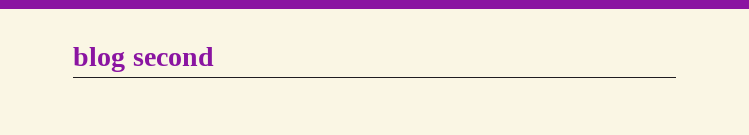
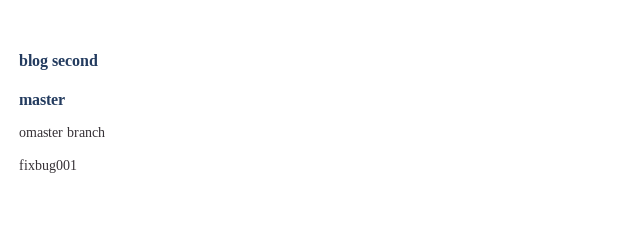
(214, 56) none -> [19,95,65,105] [19,127,105,137] [19,159,77,173] // master // omaster branch // fixbug001

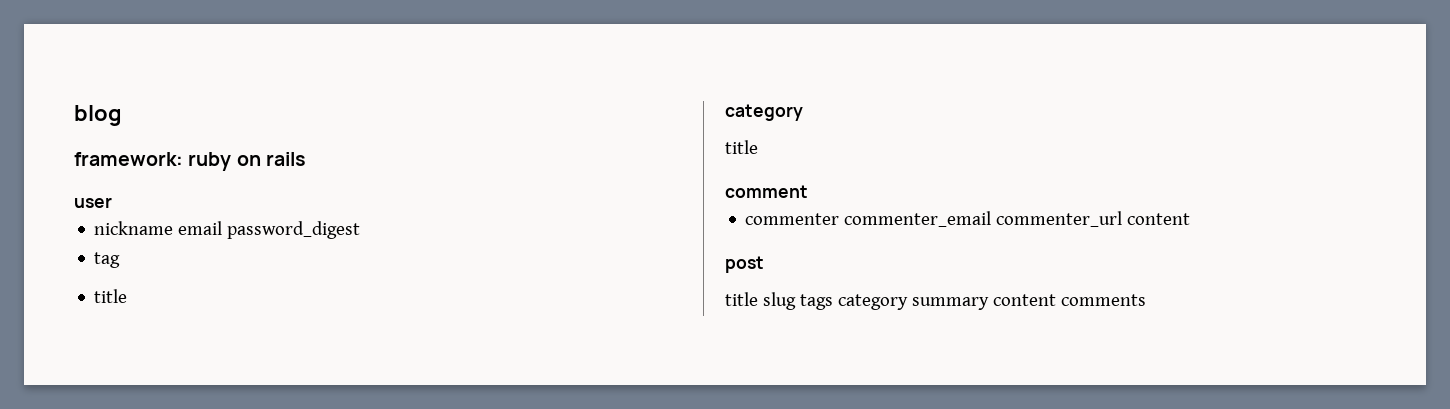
[52,54,99,66] [19,95,65,105] [19,127,105,137] [19,159,77,173] second // master // omaster branch // fixbug001 -> [74,152,306,171] [74,197,112,208] [94,221,361,239] [94,252,121,268] [94,289,128,303] [725,104,803,121] [725,140,758,154] [725,185,808,198] [745,211,1191,227] [725,256,764,273] [725,292,1146,310] // framework: ruby on rails // user // nickname email password_digest // tag // title // category // title // comment // commenter commenter_email commenter_url content // post // title slug tags category summary content comments

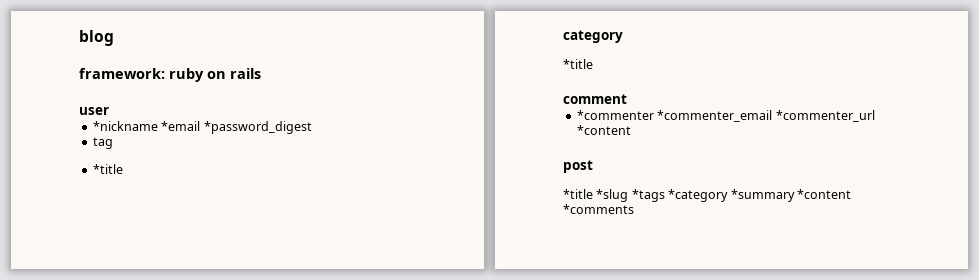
[94,221,361,239] nickname email password_digest -> [92,121,312,134] *nickname *email *password_digest
[94,289,128,303] title -> [92,164,123,174] *title
[725,140,758,154] title -> [563,59,593,69] *title
[745,211,1191,227] [725,256,764,273] [725,292,1146,310] commenter commenter_email commenter_url content // post // title slug tags category summary content comments -> [576,110,875,122] [576,125,631,135] [563,160,593,173] [563,189,851,202] [563,204,634,214] *commenter *commenter_email *commenter_url *content // post // *title *slug *tags *category *summary *content *comments

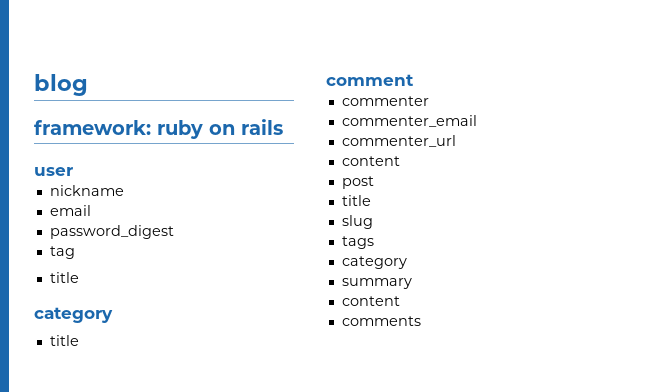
[92,121,312,134] *nickname *email *password_digest -> [49,185,124,196] [49,205,91,216] [49,225,174,239] nickname // email // password_digest
[92,164,123,174] [563,30,623,43] [563,59,593,69] *title // category // *title -> [49,272,79,283] [34,307,113,323] [49,335,79,346] title // category // title
[576,110,875,122] [576,125,631,135] [563,160,593,173] [563,189,851,202] [563,204,634,214] *commenter *commenter_email *commenter_url *content // post // *title *slug *tags *category *summary *content *comments -> [341,96,429,106] [341,115,477,127] [341,135,456,147] [341,156,400,166] [341,176,374,189] [341,195,371,206] [341,215,373,229] [341,236,374,249] [341,256,407,269] [341,278,412,289] [341,296,400,306] [341,316,421,326] commenter // commenter_email // commenter_url // content // post // title // slug // tags // category // summary // content // comments

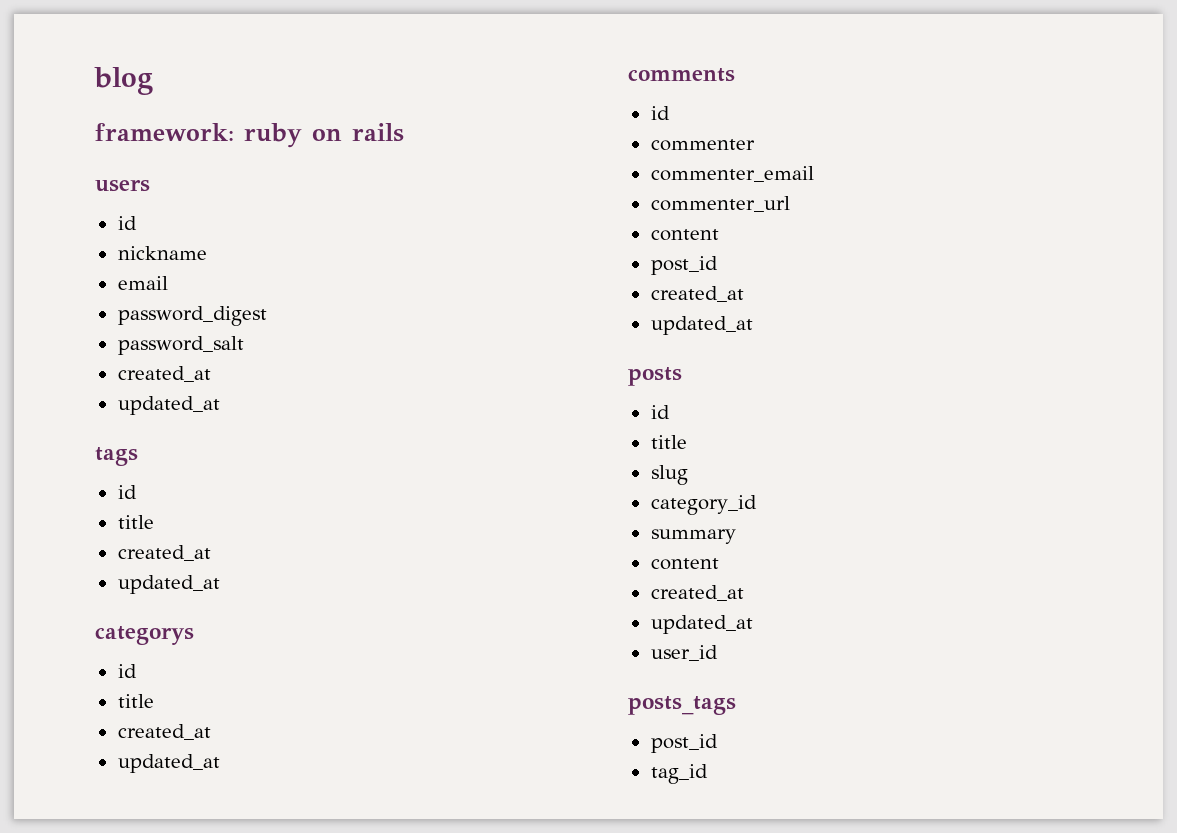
[34,167,73,176] user -> [95,179,150,192] [117,216,137,230] users // id
[49,246,75,259] [49,272,79,283] [34,307,113,323] [49,335,79,346] [326,74,414,86] tag // title // category // title // comment -> [117,336,244,355] [117,366,211,382] [117,396,220,415] [95,447,138,466] [117,485,137,499] [117,515,154,529] [117,545,211,561] [117,575,220,594] [95,626,194,645] [117,664,137,678] [117,694,154,708] [117,724,211,740] [117,754,220,773] [628,68,735,82] [650,106,670,120] password_salt // created_at // updated_at // tags // id // title // created_at // updated_at // categorys // id // title // created_at // updated_at // comments // id
[341,176,374,189] post -> [650,256,718,275] [650,286,744,302] [650,316,753,335] [628,367,682,386] [650,405,670,419] post_id // created_at // updated_at // posts // id
[341,236,374,249] [341,256,407,269] tags // category -> [650,495,757,515] category_id
[341,316,421,326] comments -> [650,585,744,601] [650,615,753,634] [650,645,718,661] [628,696,736,715] [650,734,718,753] [650,764,708,784] created_at // updated_at // user_id // posts_tags // post_id // tag_id

